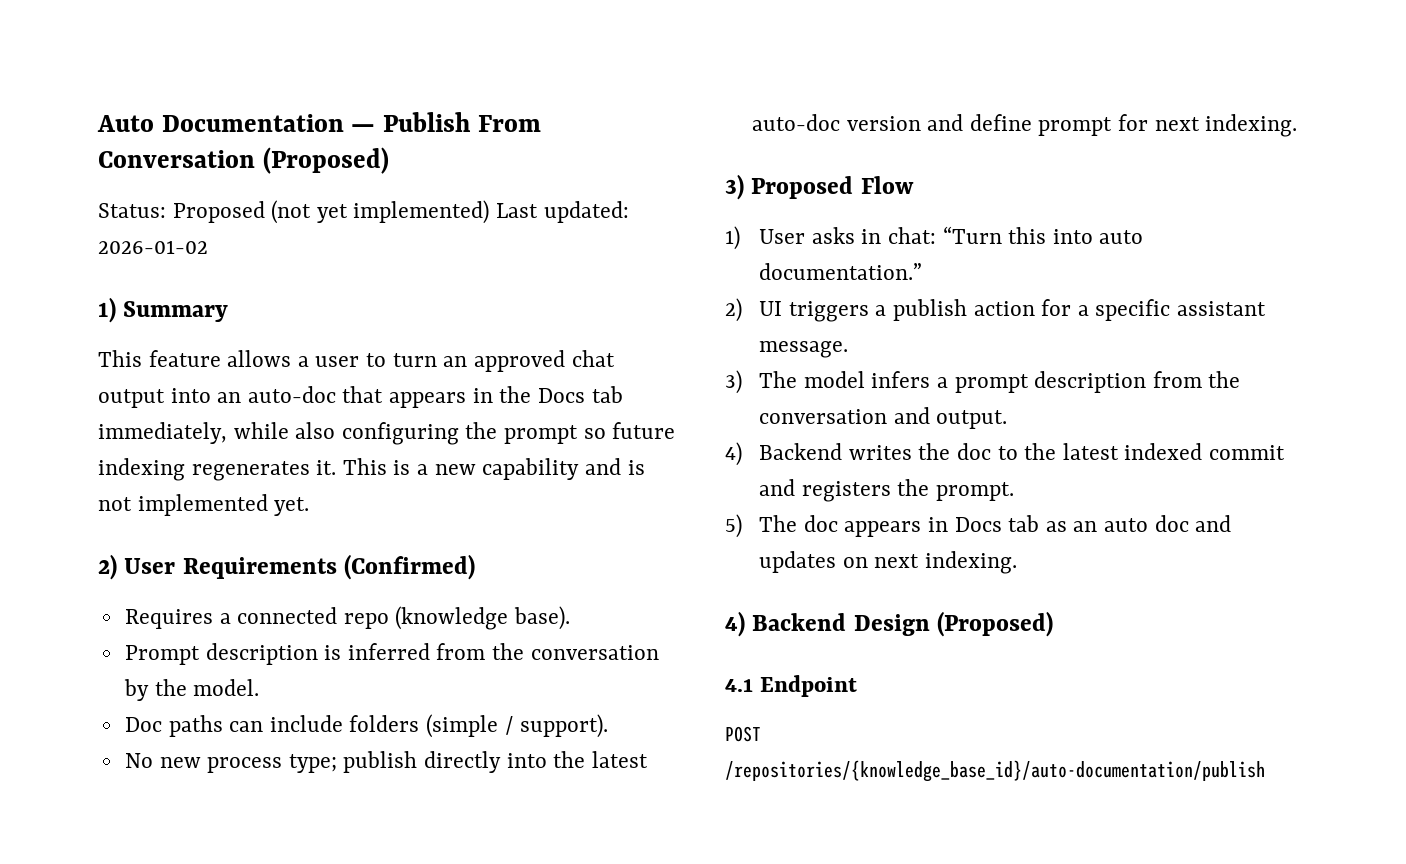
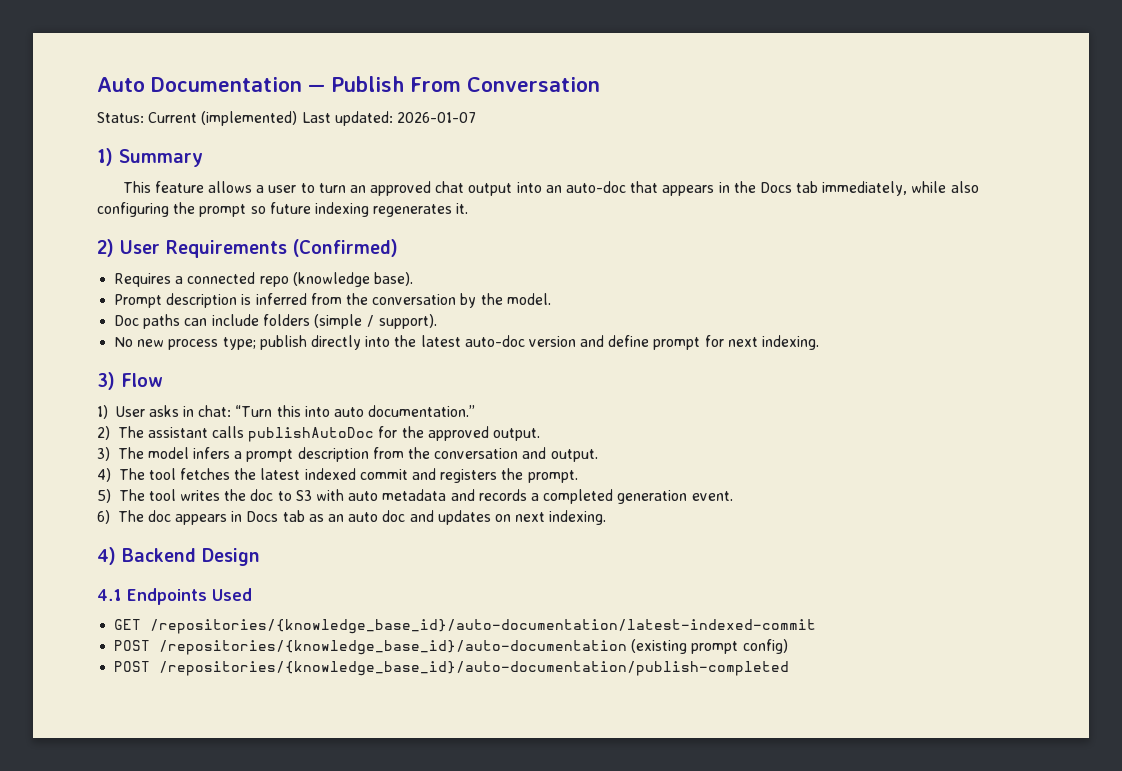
[262,147,389,174] (Proposed) -> (600, 84) none
[172,200,490,224] Proposed (not yet implemented) -> [148,111,298,126] Current (implemented)
[98,240,208,254] 2026-01-02 -> [396,112,476,123] 2026-01-07
[342,458,645,480] [98,494,310,516] This is a new capability and is not implemented yet. -> (469, 208) none
[751,176,854,199] Proposed -> (115, 381) none
[759,299,1266,322] [759,341,849,358] UI triggers a publish action for a specific assistant message. -> [117,426,541,442] The assistant calls publishAutoDoc for the approved output.
[759,443,1018,460] Backend writes the doc to -> [118,468,231,480] The tool fetches
(798, 523) none -> [148,489,733,504] [97,510,144,524] tool writes the doc to S3 with auto metadata and records a completed generation event. // 6) The
[936,611,1053,637] (Proposed) -> (260, 557) none
[759,675,857,697] [725,726,761,742] [725,760,1265,782] Endpoint // POST /repositories/{knowledge_base_id}/auto-documentation/publish -> [127,588,252,605] [114,619,817,634] [114,639,788,655] [114,661,790,676] Endpoints Used // GET /repositories/{knowledge_base_id}/auto-documentation/latest-indexed-commit // POST /repositories/{knowledge_base_id}/auto-documentation (existing prompt config) // POST /repositories/{knowledge_base_id}/auto-documentation/publish-completed

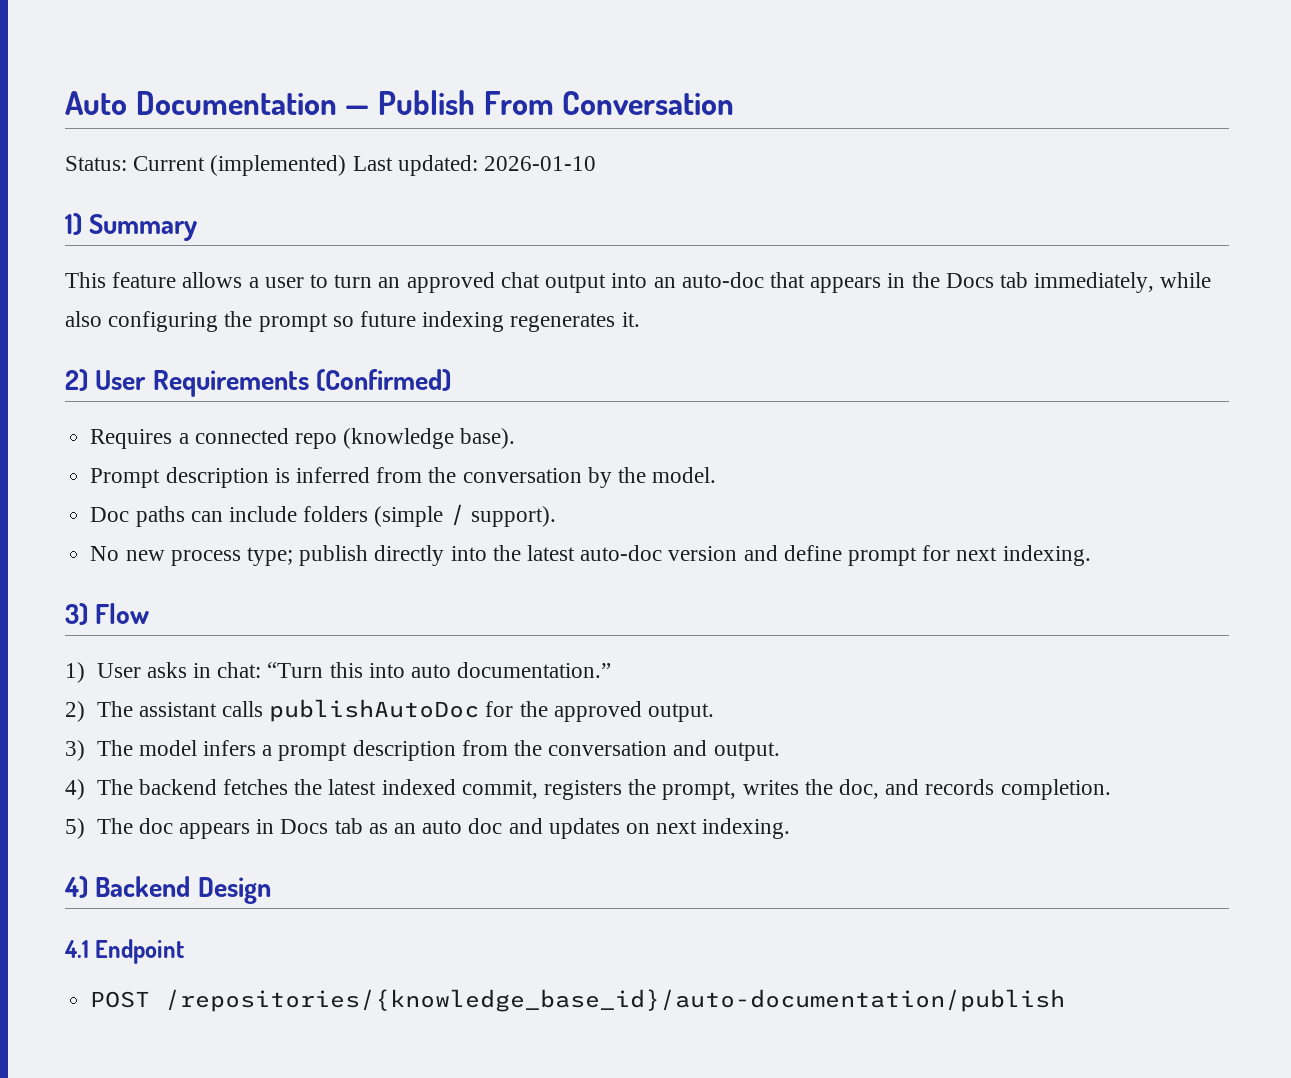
[396,112,476,123] 2026-01-07 -> [484,156,597,171] 2026-01-10
[148,468,176,480] tool -> [138,779,217,795] backend
[359,468,578,483] [97,489,733,504] [97,510,110,524] commit and registers the prompt. // 5) The tool writes the doc to S3 with auto metadata and records a completed generation event. // 6) -> [461,779,1111,800] [65,818,85,839] commit, registers the prompt, writes the doc, and records completion. // 5)
[127,588,252,605] [114,619,817,634] [114,639,788,655] [114,661,790,676] Endpoints Used // GET /repositories/{knowledge_base_id}/auto-documentation/latest-indexed-commit // POST /repositories/{knowledge_base_id}/auto-documentation (existing prompt config) // POST /repositories/{knowledge_base_id}/auto-documentation/publish-completed -> [95,939,185,964] [90,989,1066,1012] Endpoint // POST /repositories/{knowledge_base_id}/auto-documentation/publish

